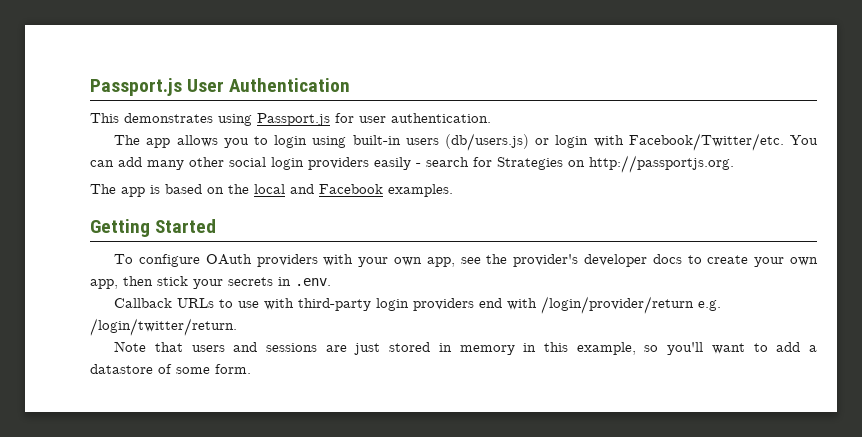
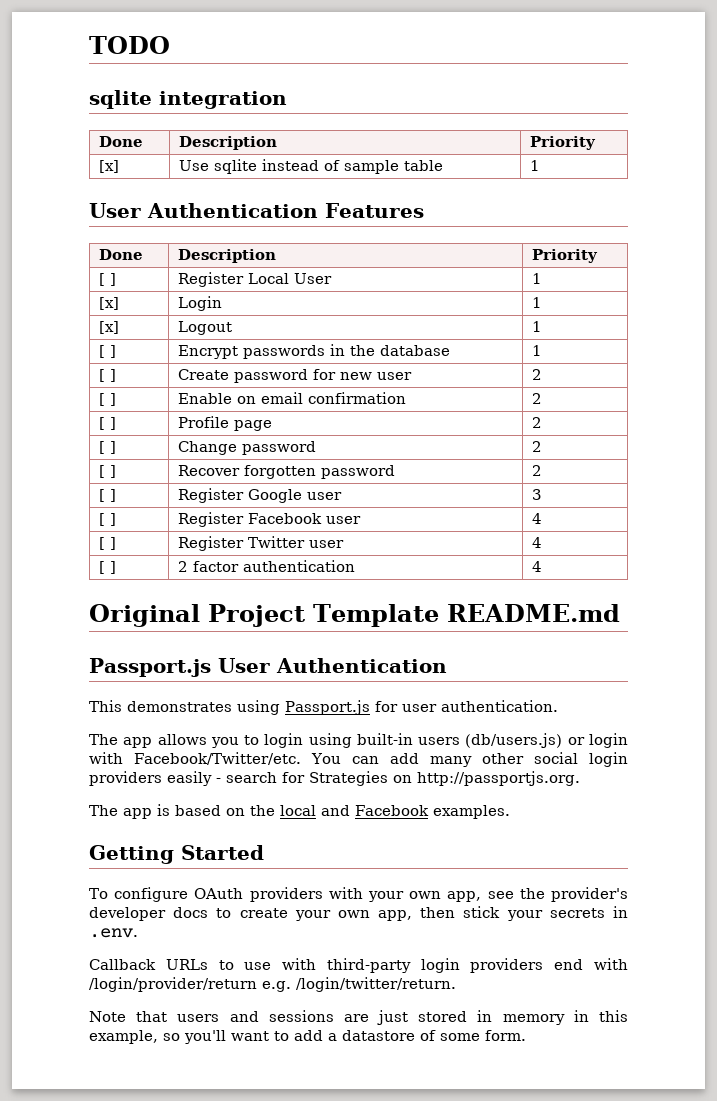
(90, 87) none -> [89,36,170,54] [89,90,287,109] [99,136,144,147] [179,136,278,150] [530,136,597,150] [99,160,120,173] [179,159,444,174] [530,160,541,171] [89,203,424,218] [99,249,144,260] [178,249,277,263] [532,249,599,263] [99,273,117,286] [178,272,333,287] [532,273,543,284] [99,297,120,310] [178,296,223,311] [532,297,543,308] [99,321,120,334] [178,321,233,335] [532,321,543,332] [99,345,117,358] [178,344,451,359] [532,345,543,356] [99,369,117,382] [178,369,413,383] [532,369,543,380] [99,393,117,406] [178,392,407,404] [532,393,543,404] [99,417,117,430] [178,416,273,431] [532,417,543,428] [99,441,117,454] [178,441,317,455] [532,441,543,452] [99,465,117,478] [178,465,396,479] [532,465,543,476] [99,489,117,502] [178,488,343,503] [532,489,543,500] [99,513,117,526] [178,512,362,527] [532,513,543,524] [99,537,117,550] [178,536,345,551] [532,537,543,548] [99,561,117,574] [178,560,356,572] [532,561,543,572] [89,604,620,627] TODO // sqlite integration // Done | Description | Priority // [x] | Use sqlite instead of sample table | 1 // User Authentication Features // Done | Description | Priority // [ ] | Register Local User | 1 // [x] | Login | 1 // [x] | Logout | 1 // [ ] | Encrypt passwords in the database | 1 // [ ] | Create password for new user | 2 // [ ] | Enable on email confirmation | 2 // [ ] | Profile page | 2 // [ ] | Change password | 2 // [ ] | Recover forgotten password | 2 // [ ] | Register Google user | 3 // [ ] | Register Facebook user | 4 // [ ] | Register Twitter user | 4 // [ ] | 2 factor authentication | 4 // Original Project Template README.md //

